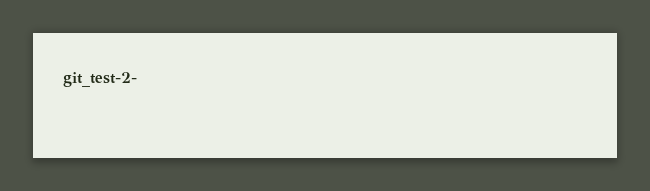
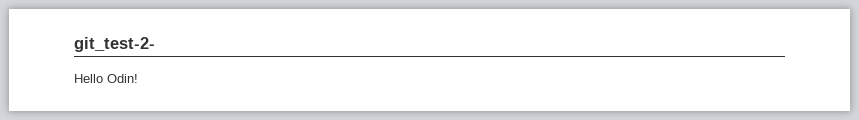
(137, 79) none -> [74,74,138,83] // Hello Odin!

